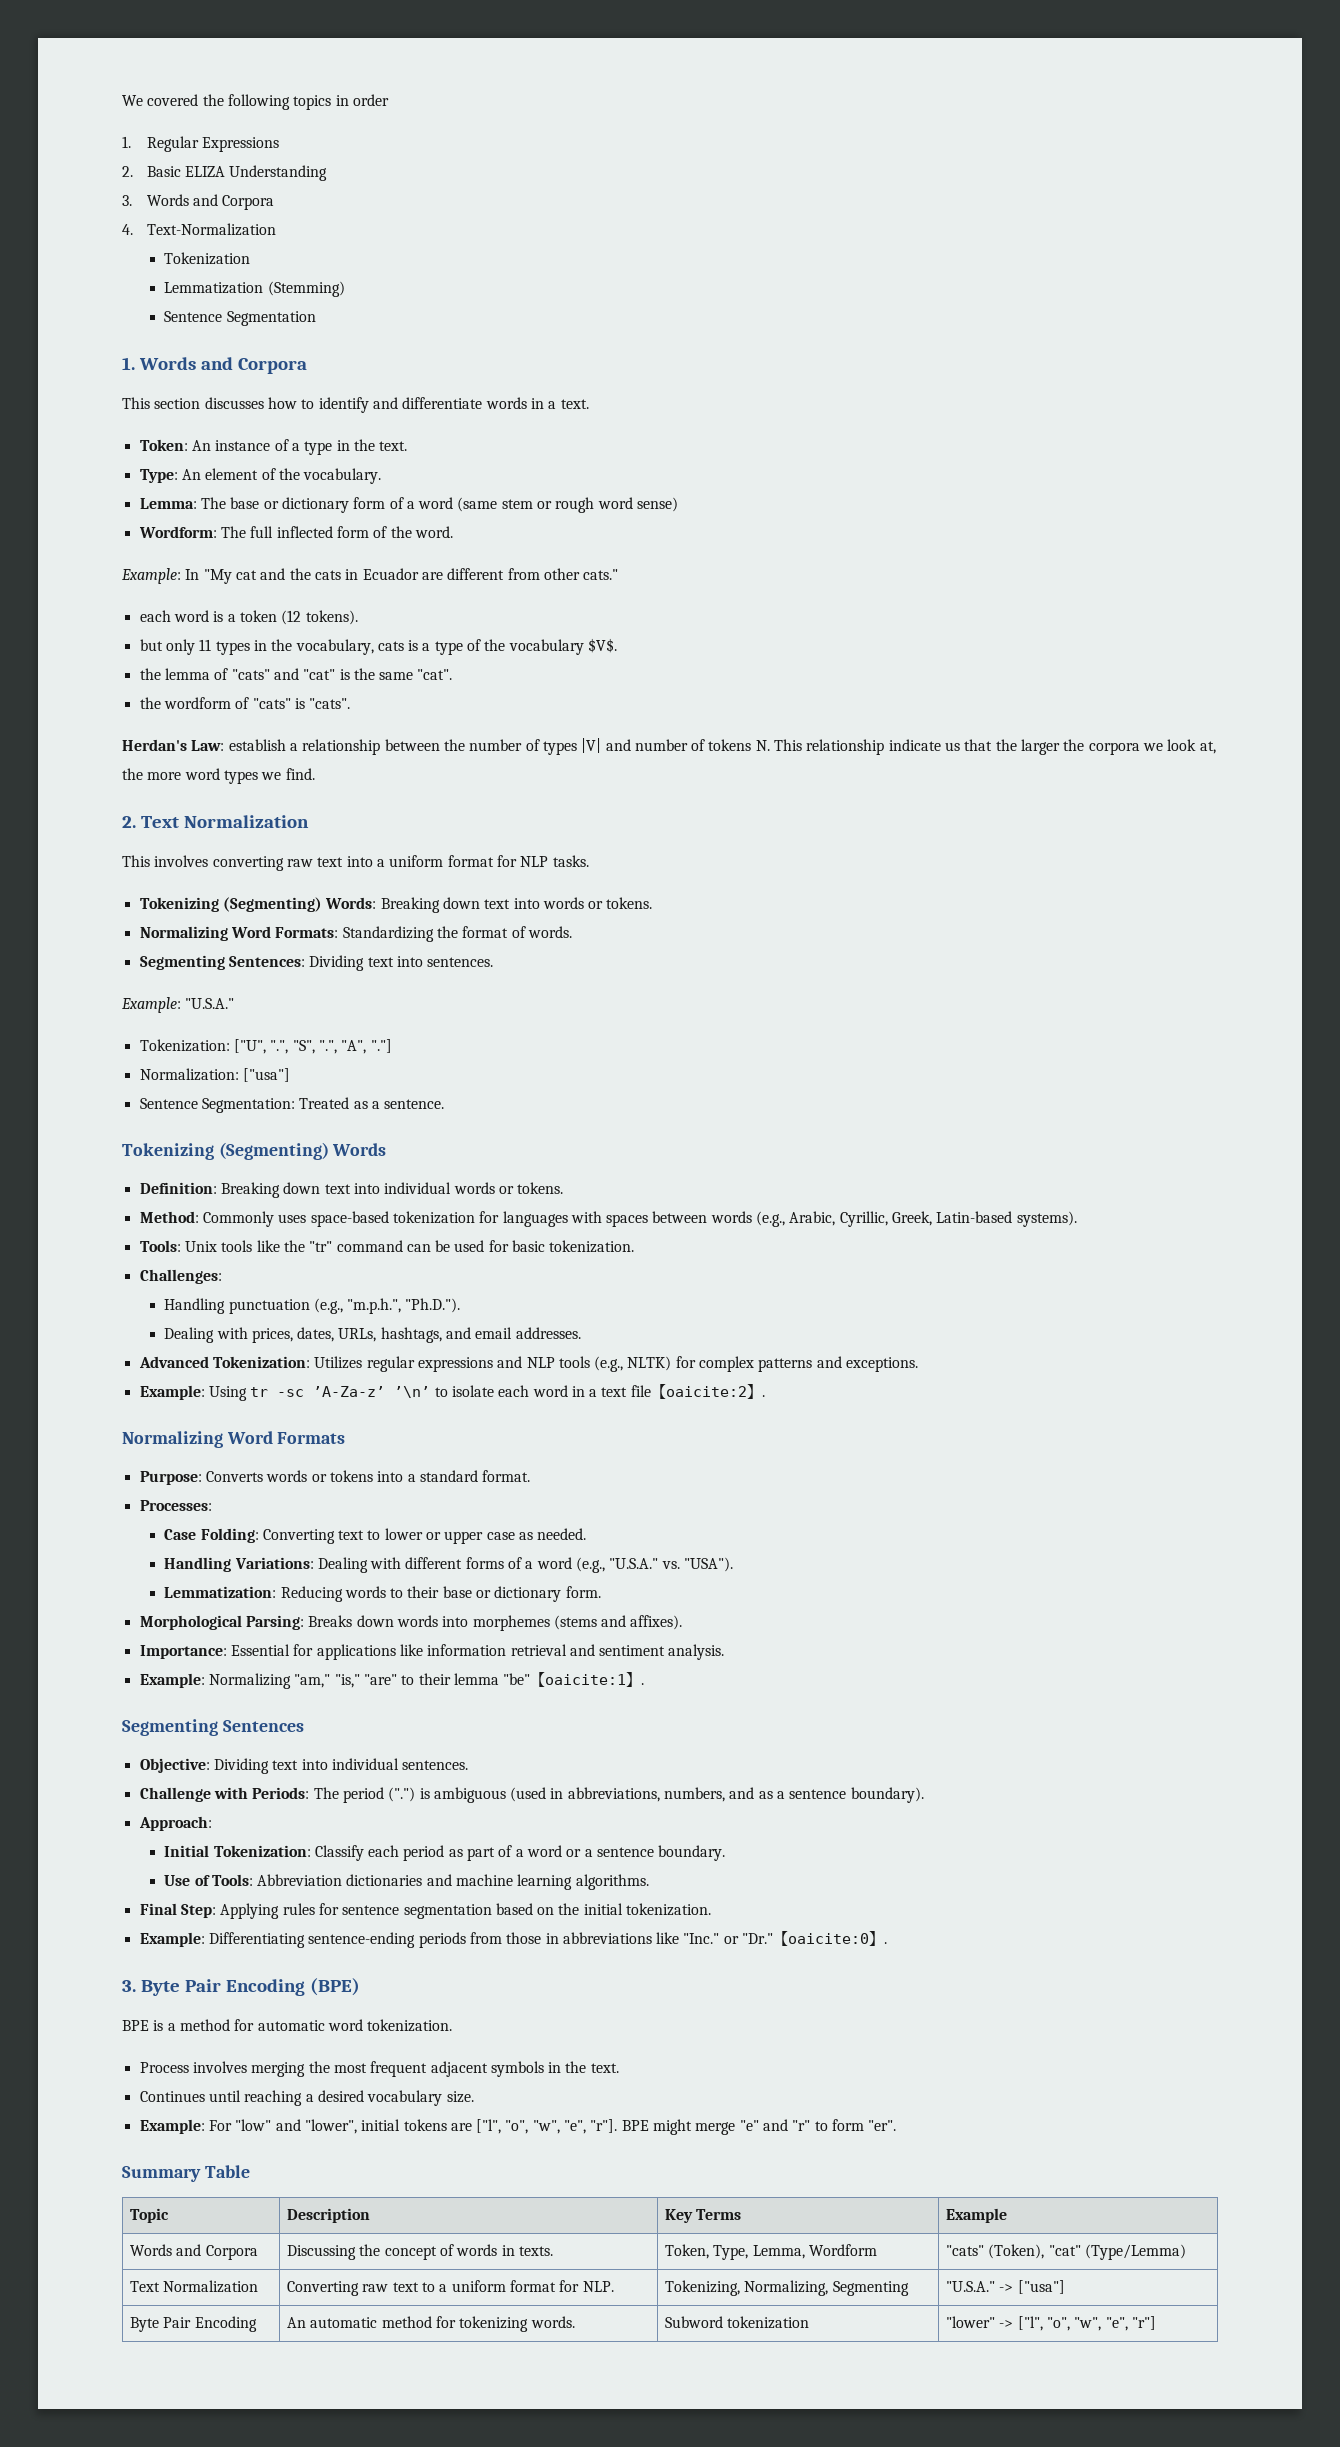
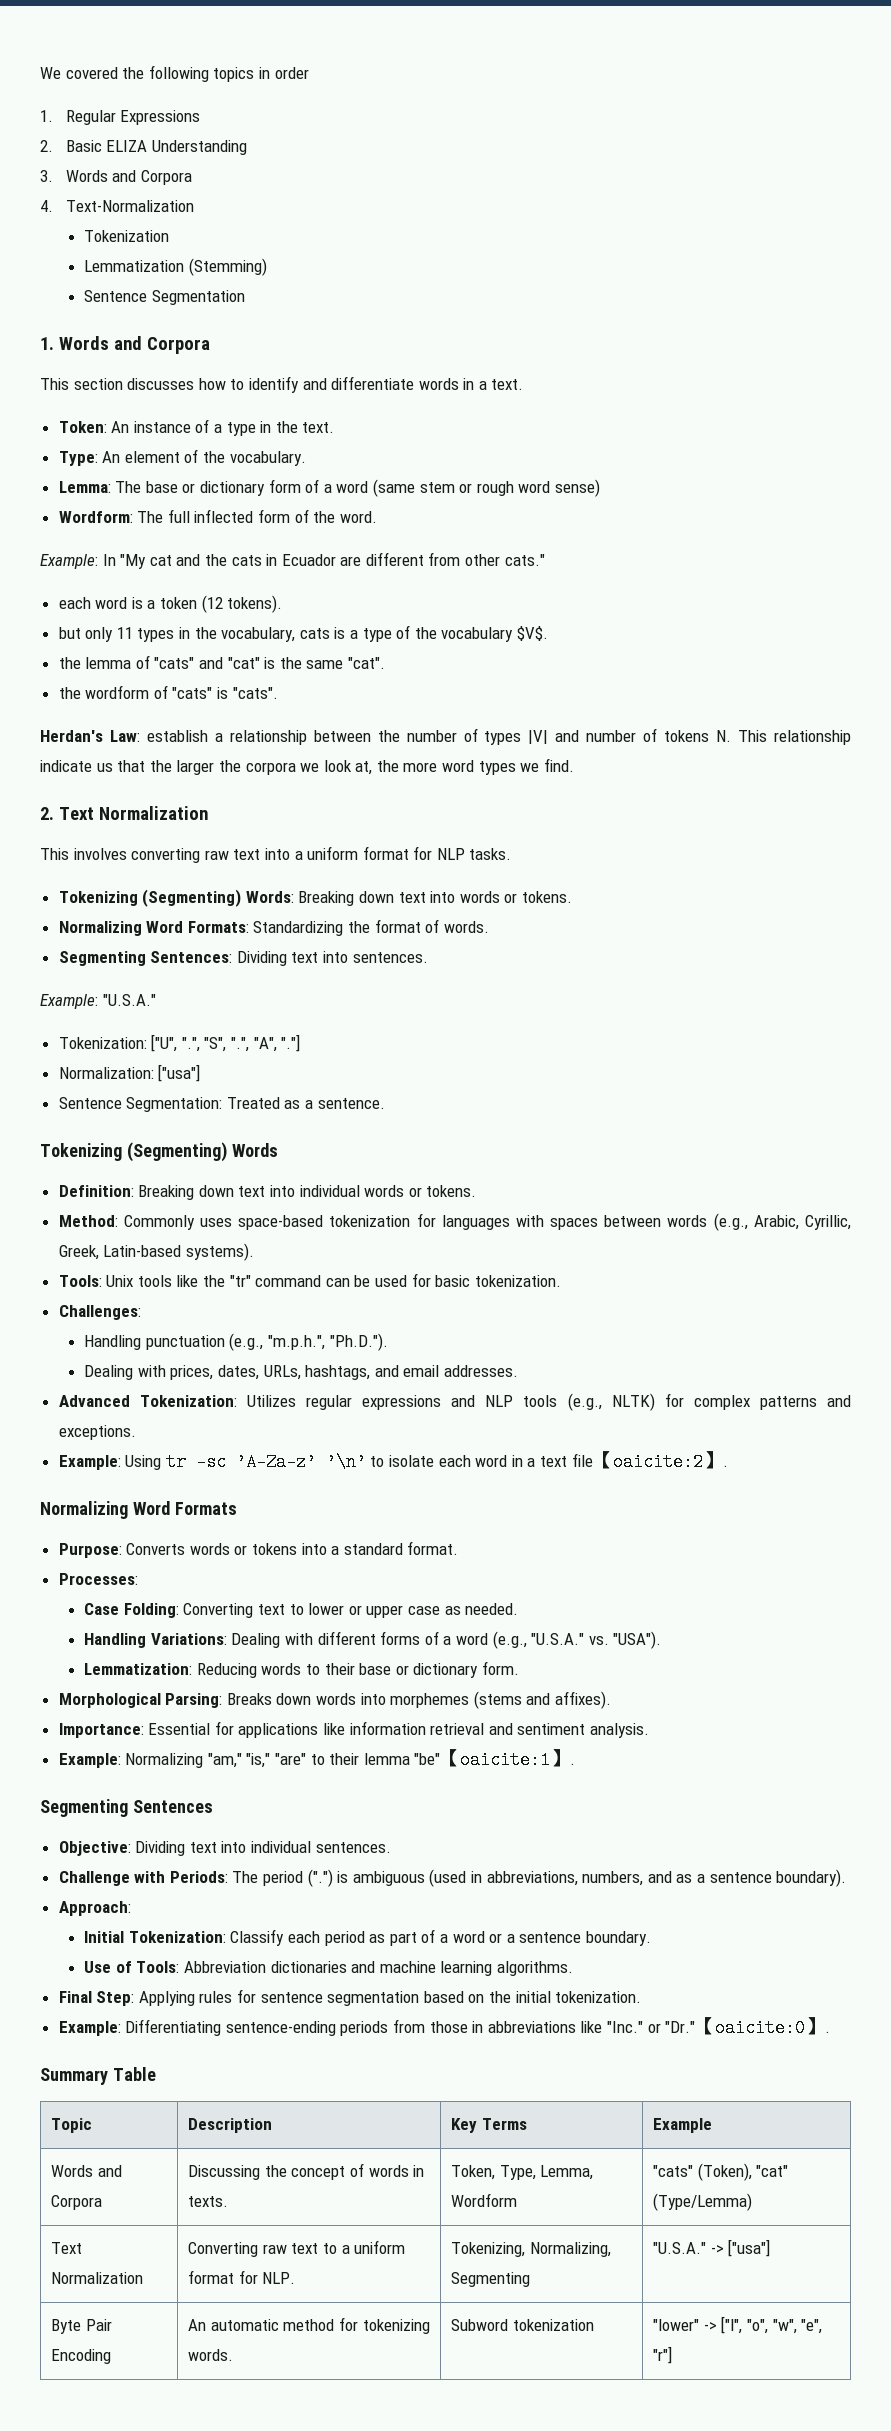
[122,1978,360,1996] [122,2019,453,2032] [139,2061,619,2077] [139,2090,474,2106] [139,2119,897,2135] // 3. Byte Pair Encoding (BPE) // BPE is a method for automatic word tokenization. // Process involves merging the most frequent adjacent symbols in the text. // Continues until reaching a desired vocabulary size. // Example: For "low" and "lower", initial tokens are ["l", "o", "w", "e", "r"]. BPE might merge "e" and "r" to form "er". -> (831, 2032) none

